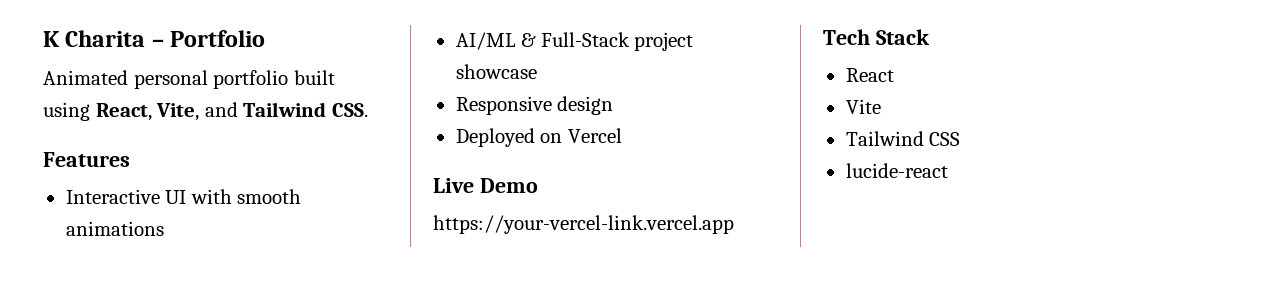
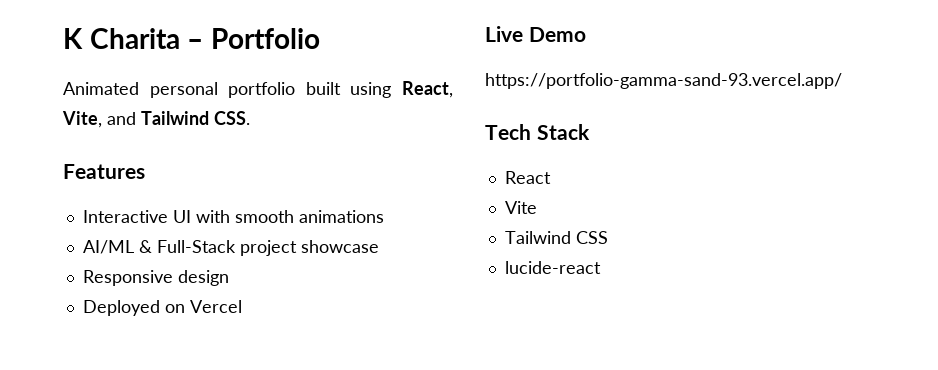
[433,215,734,234] https://your-vercel-link.vercel.app -> [485,73,842,89] https://portfolio-gamma-sand-93.vercel.app/

